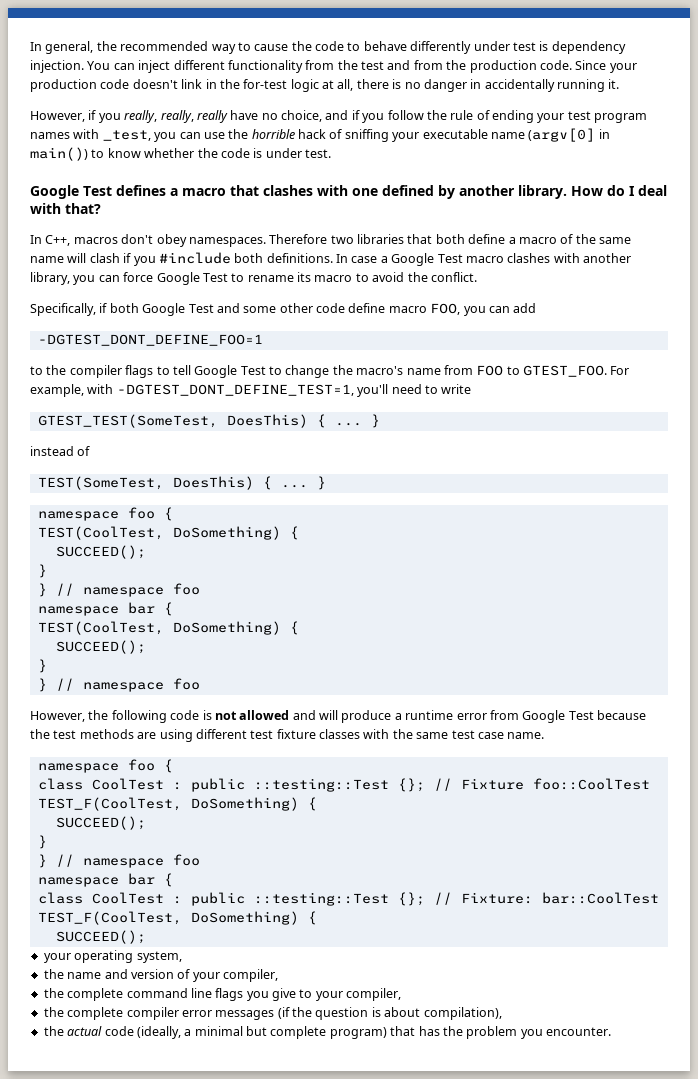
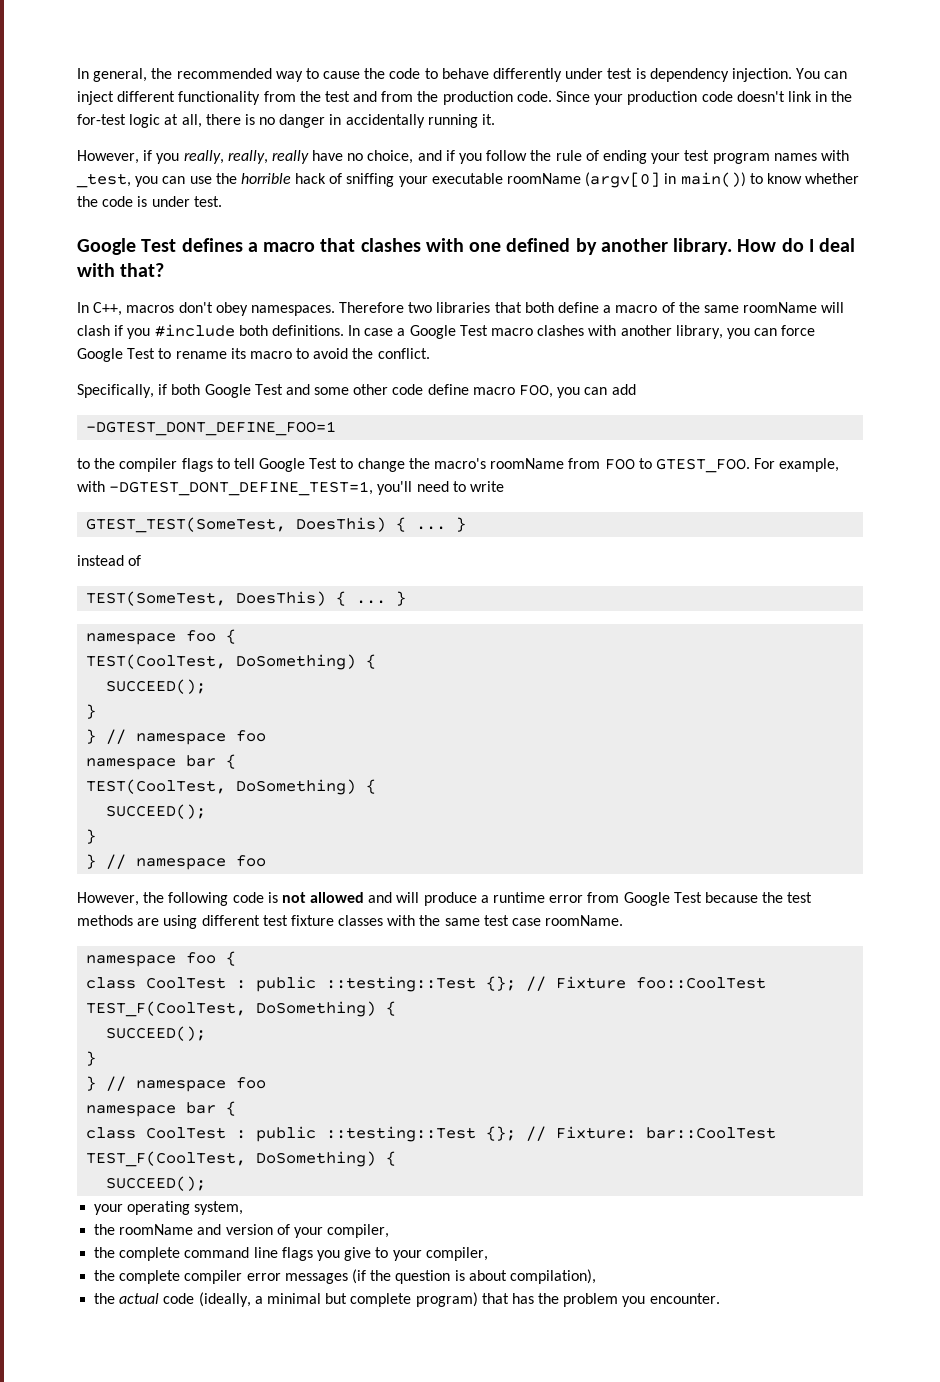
[490,132,525,139] name -> [507,173,582,184] roomName
[30,256,64,263] name -> [743,302,818,313] roomName
[406,368,441,375] name -> [490,458,565,469] roomName
[507,732,545,739] name. -> [545,915,624,926] roomName.
[67,972,102,979] name -> [119,1224,194,1235] roomName

